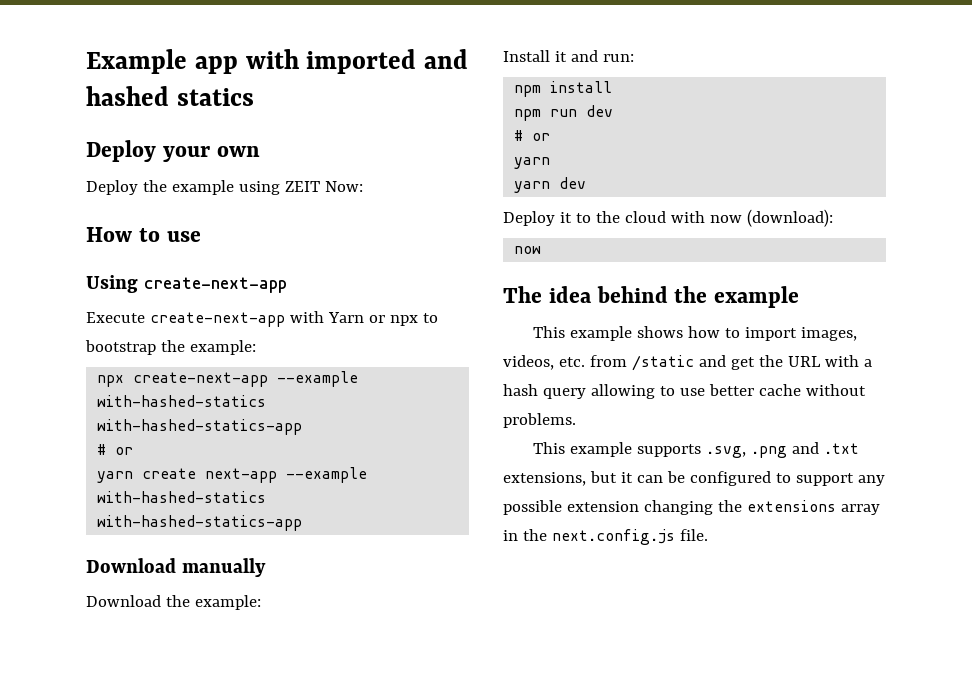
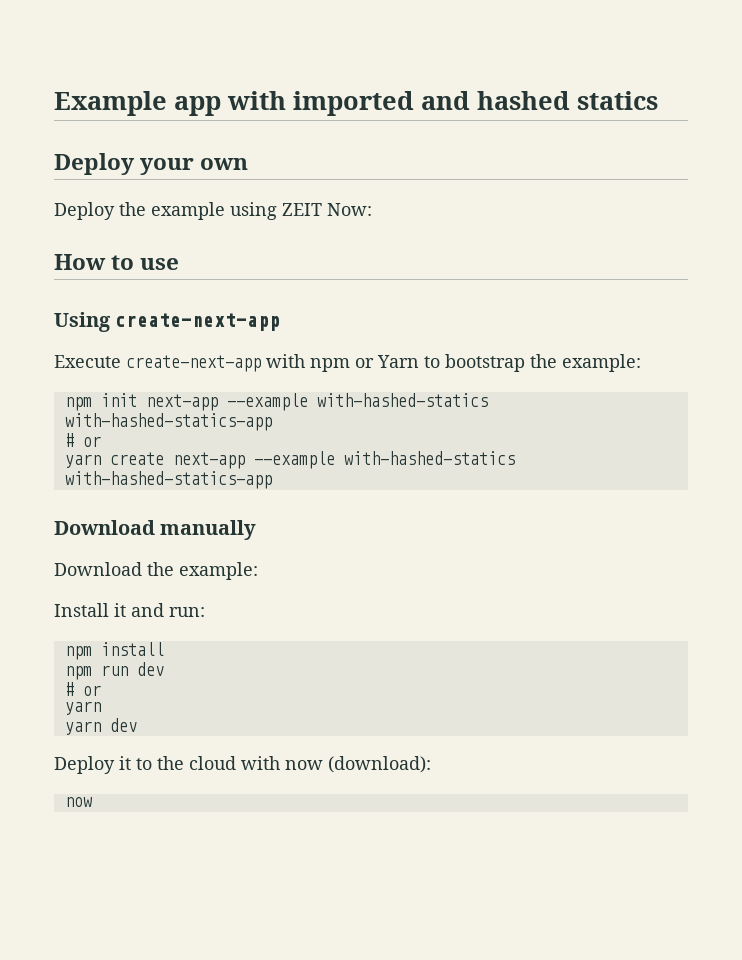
[327,312,418,326] Yarn or npx -> [310,355,419,372] npm or Yarn
[97,372,269,387] npx create-next-app -> [64,393,218,411] npm init next-app
[503,286,799,308] [533,326,858,341] [503,355,872,371] [503,384,866,399] [503,413,576,428] [533,442,860,458] [503,471,885,486] [503,500,880,515] [503,529,708,545] // The idea behind the example // This example shows how to import images, videos, etc. from /static and get the URL with a hash query allowing to use better cache without problems. // This example supports .svg, .png and .txt extensions, but it can be configured to support any possible extension changing the extensions array in the next.config.js file. -> (92, 802) none

